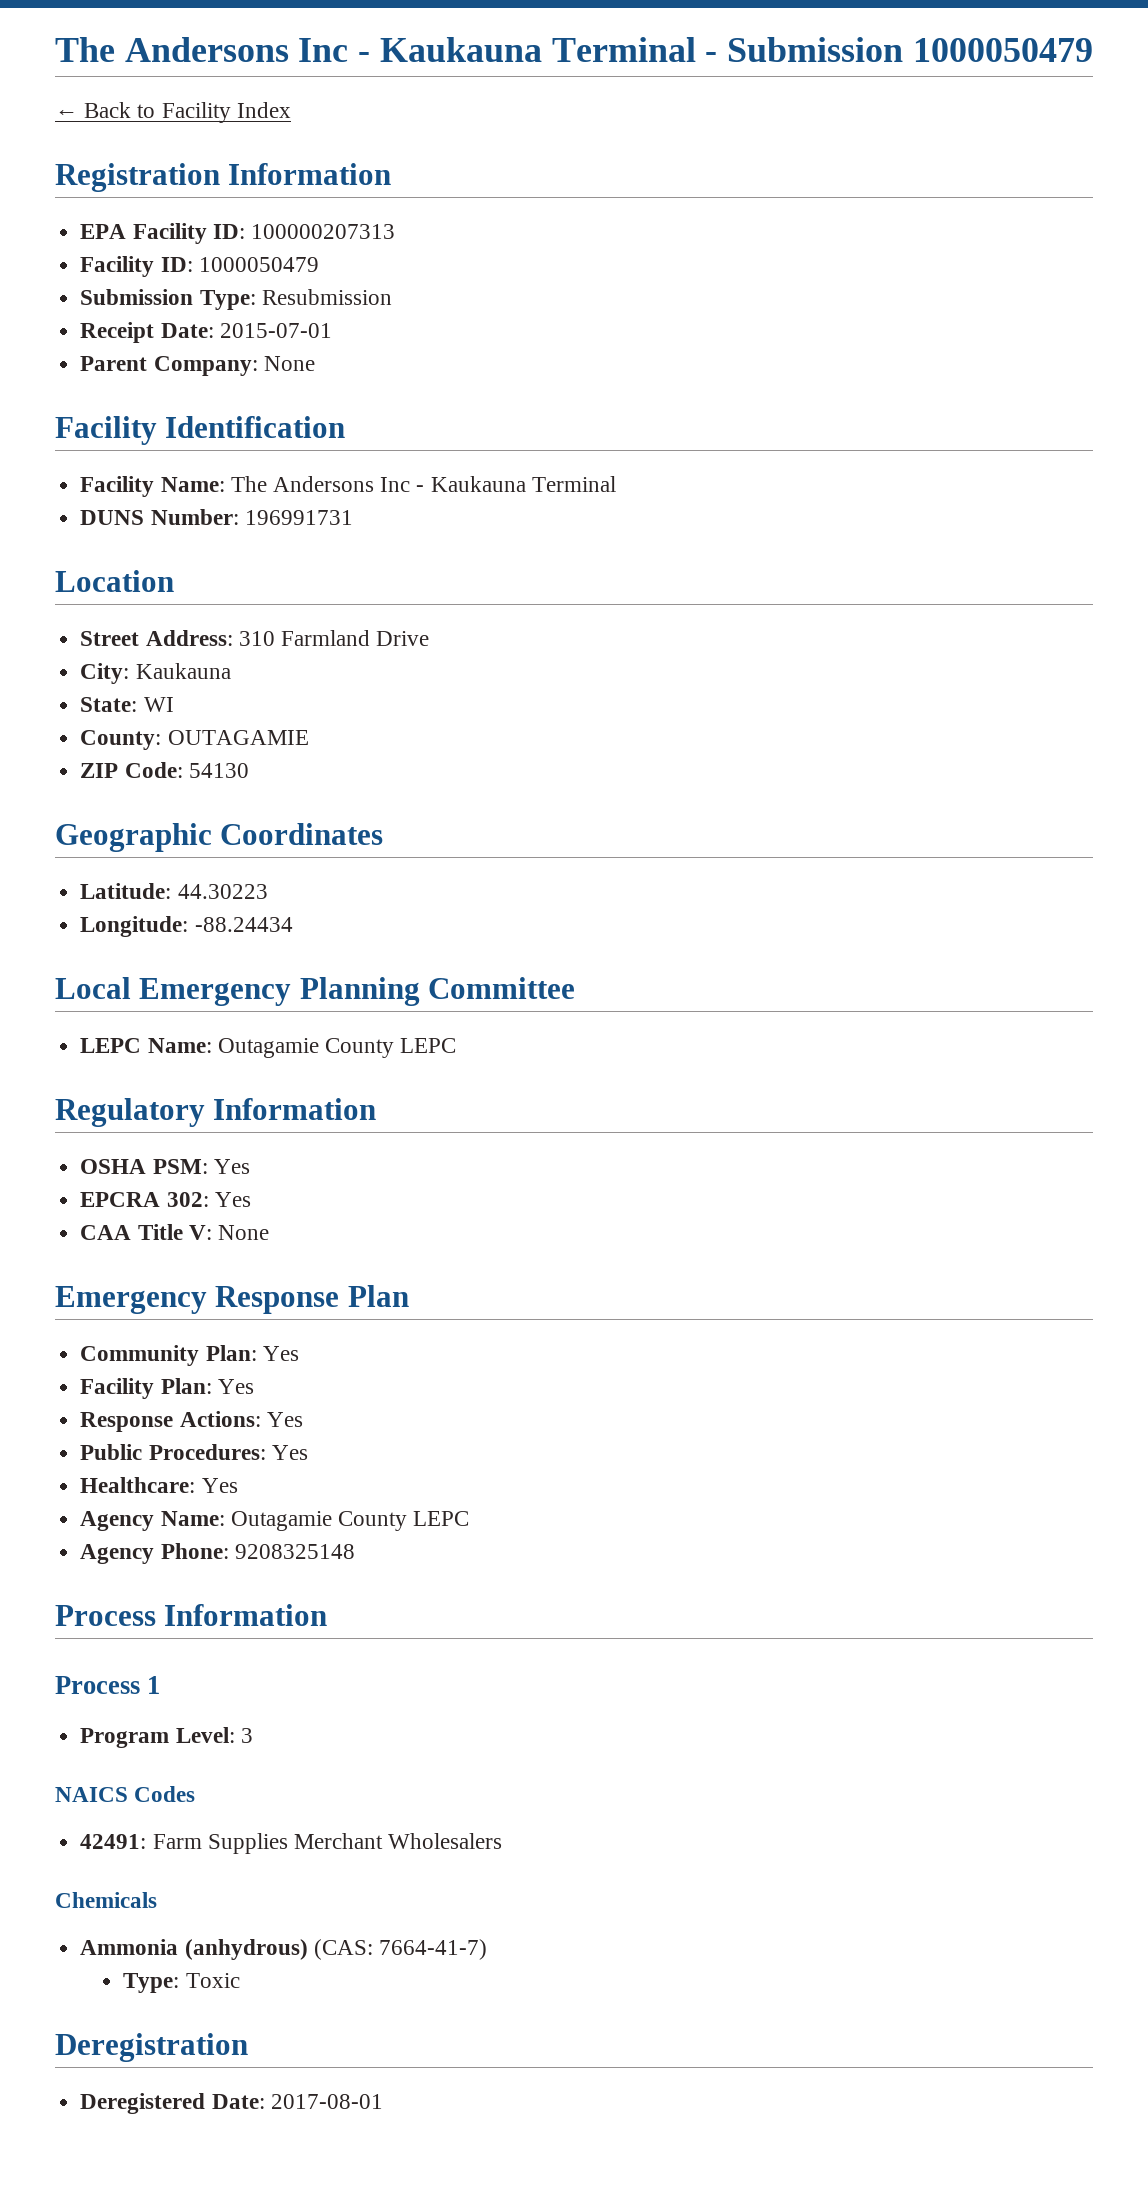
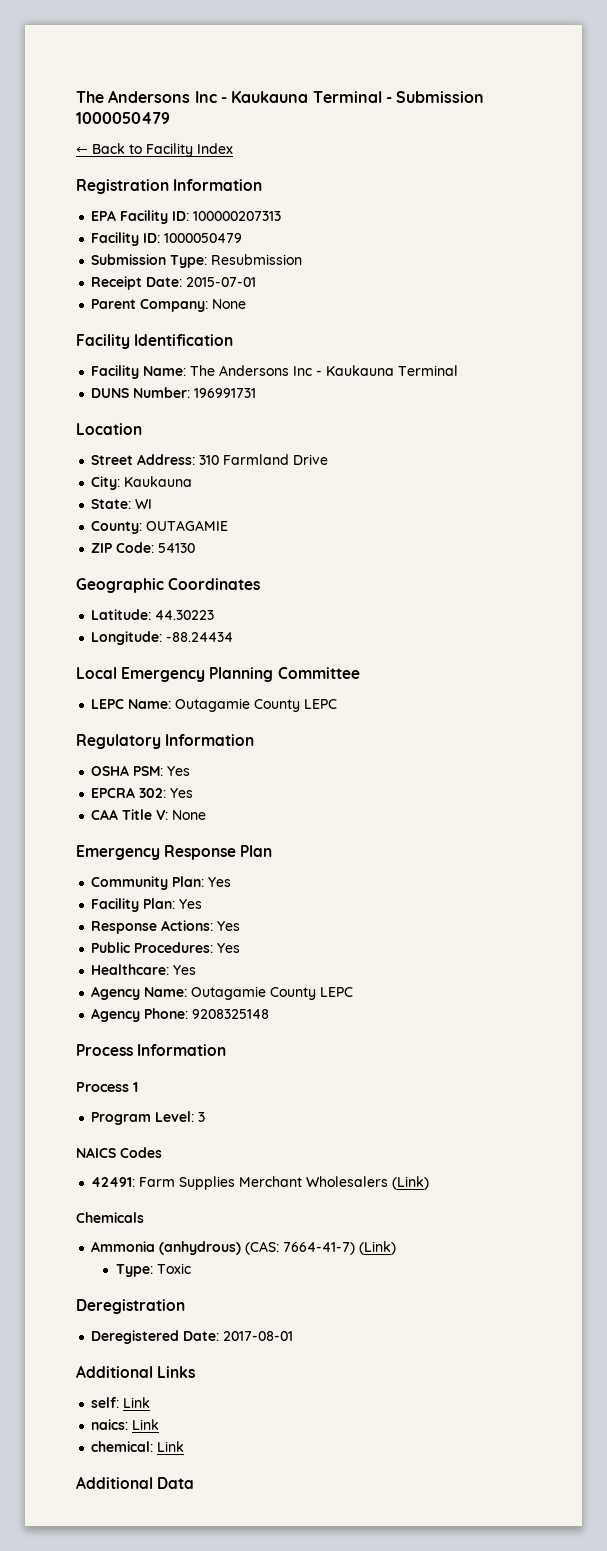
(503, 1841) none -> [392,1176,430,1190] (Link)
(487, 1949) none -> [359,1241,397,1255] (Link)
(383, 2101) none -> [76,1365,196,1378] [91,1397,151,1408] [91,1419,160,1430] [91,1441,185,1452] [76,1476,195,1489] // Additional Links // self: Link // naics: Link // chemical: Link // Additional Data

